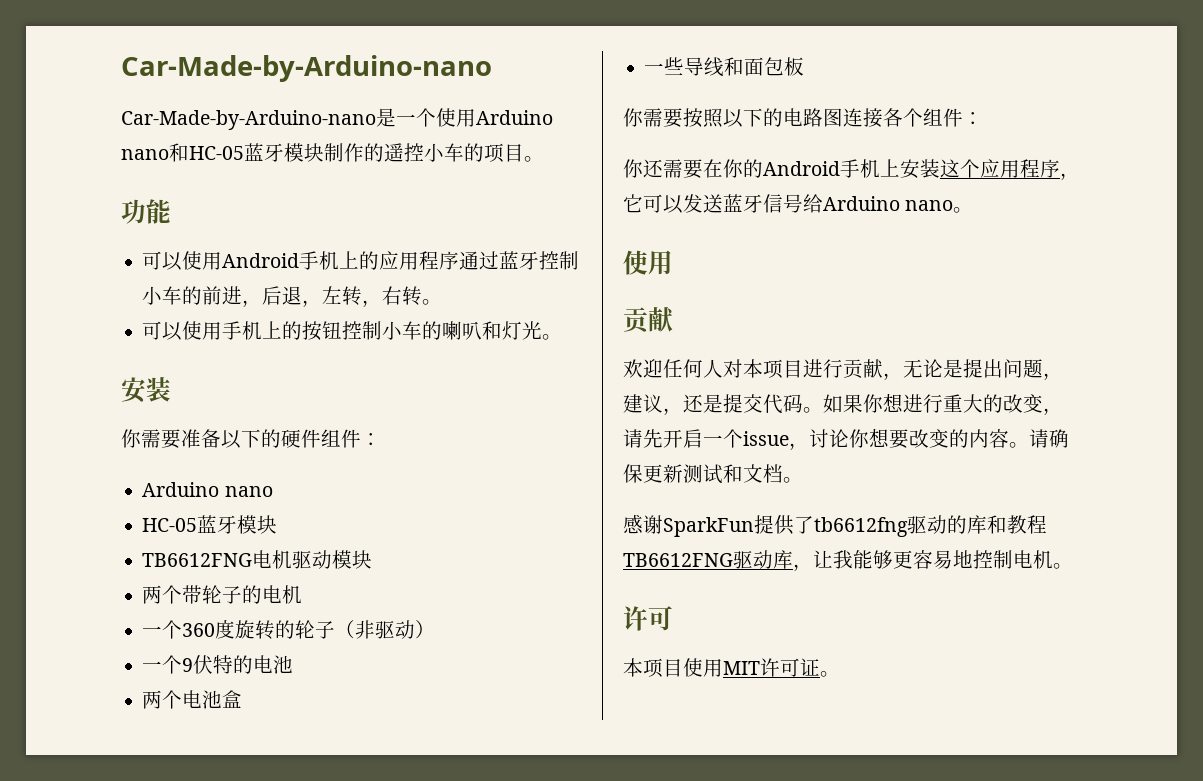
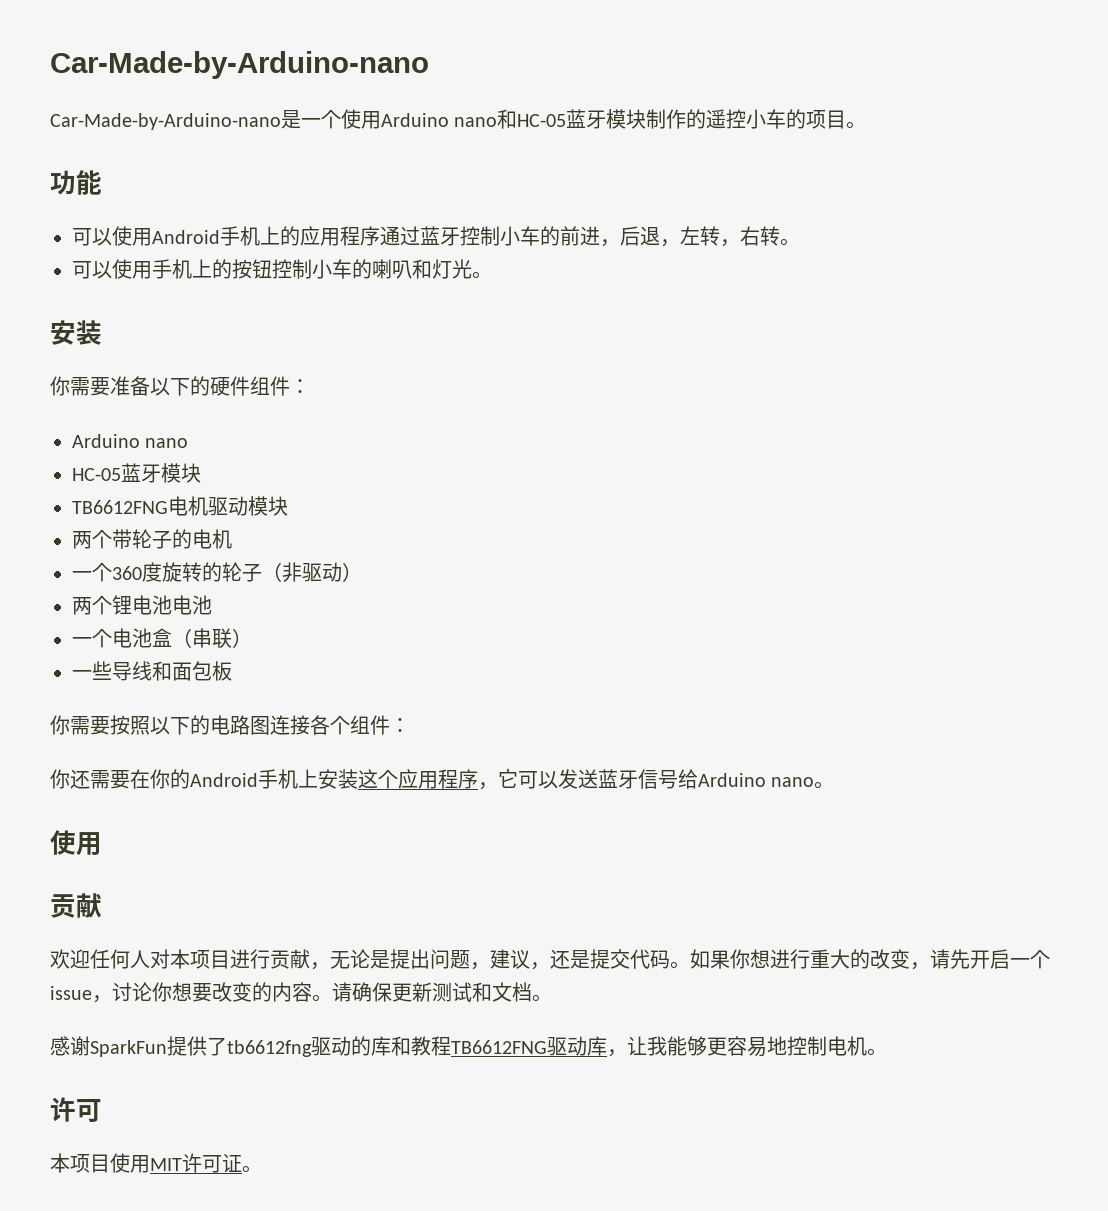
[142,655,254,674] 一个9伏特的 -> [72,595,172,615] 两个锂电池
[142,690,163,709] 两 -> [72,637,92,646] 一
(243, 699) none -> [172,628,252,649] （串联）

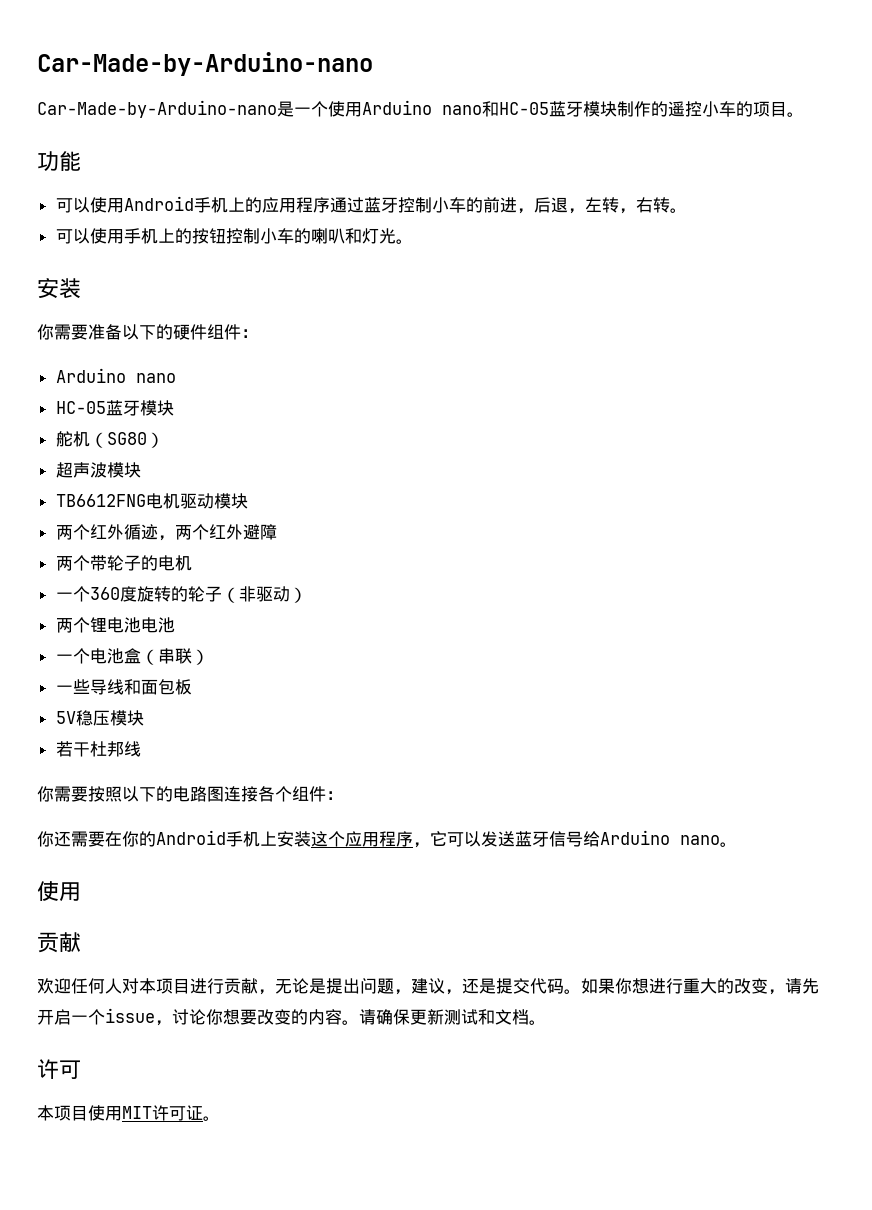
(201, 473) none -> [55,431,164,448] [55,462,141,478] // 舵机（SG80） // 超声波模块
(288, 506) none -> [55,524,277,541] // 两个红外循迹，两个红外避障
(232, 671) none -> [55,710,144,726] [55,741,141,757] // 5V稳压模块 // 若干杜邦线
[50,1036,887,1057] // 感谢SparkFun提供了tb6612fng驱动的库和教程TB6612FNG驱动库，让我能够更容易地控制电机。 -> (546, 1022) none

